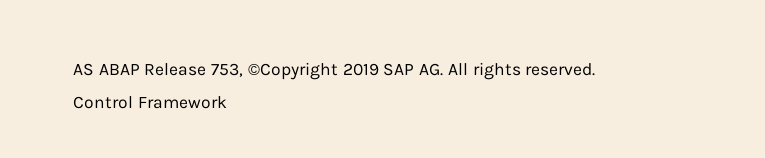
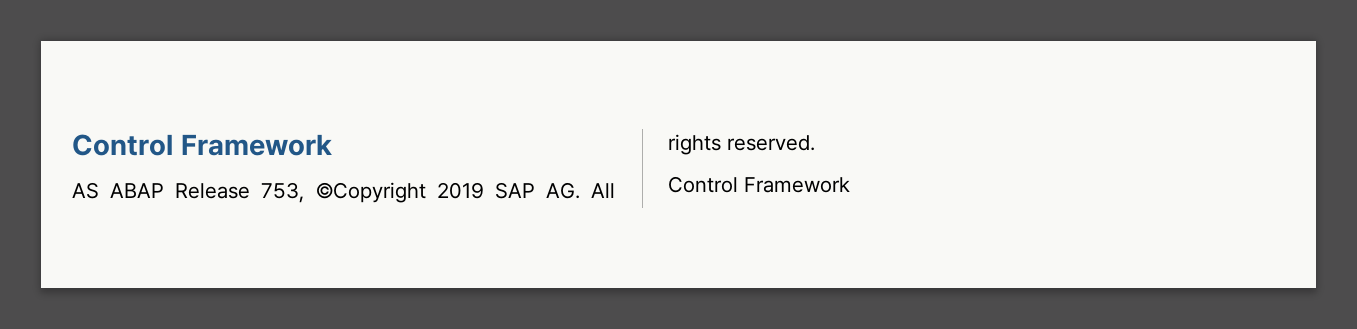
(73, 69) none -> [72,134,332,156] Control Framework //

